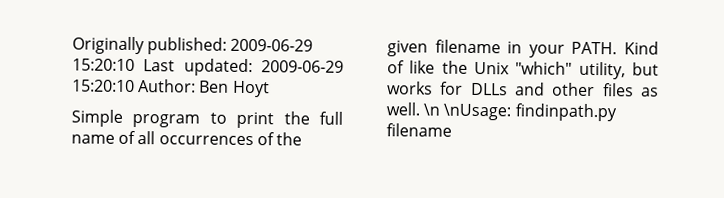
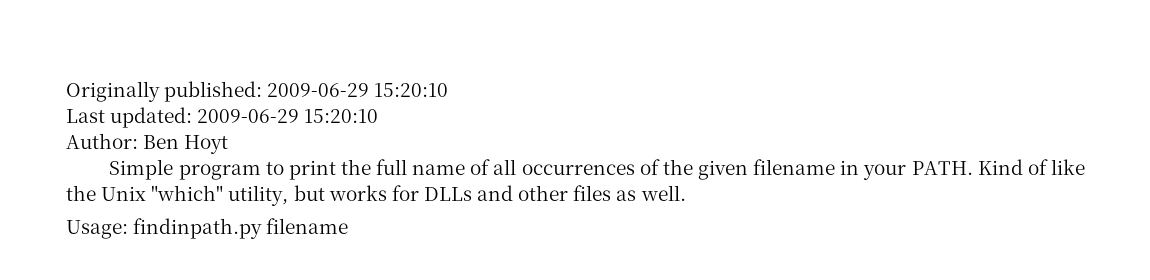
(135, 65) none -> (449, 90) //
(135, 86) none -> (379, 116) //
[423,103,512,121] \n \nUsage: -> [66,220,128,239] // Usage:

